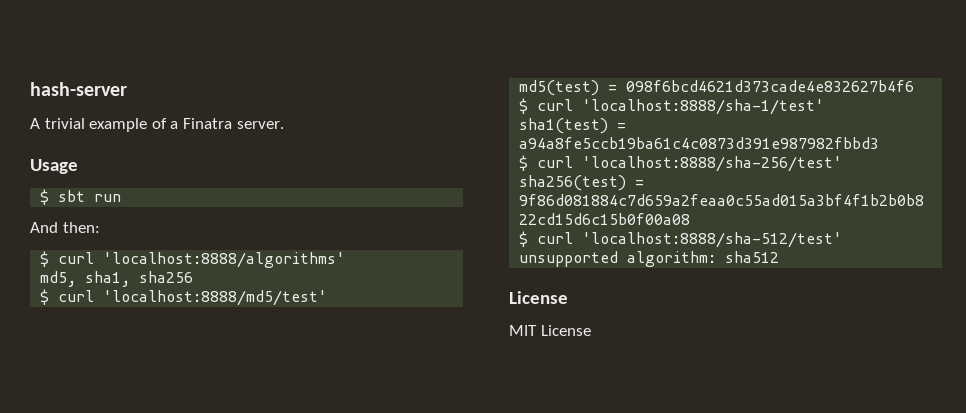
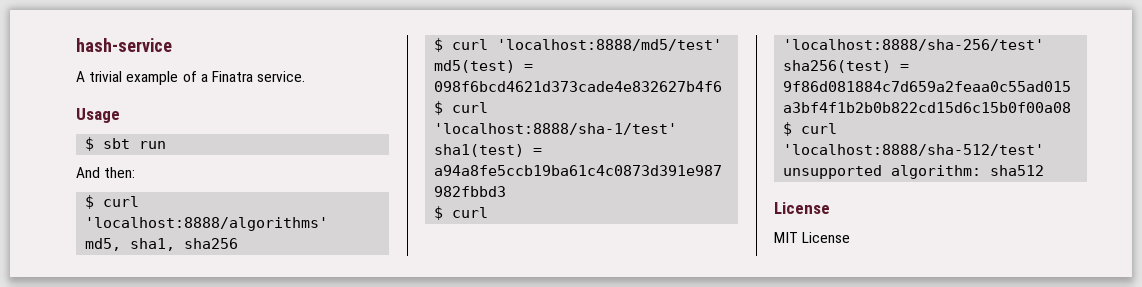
[30,82,127,96] hash-server -> [76,38,172,52] hash-service
[236,121,284,129] server. -> [257,71,306,82] service.

